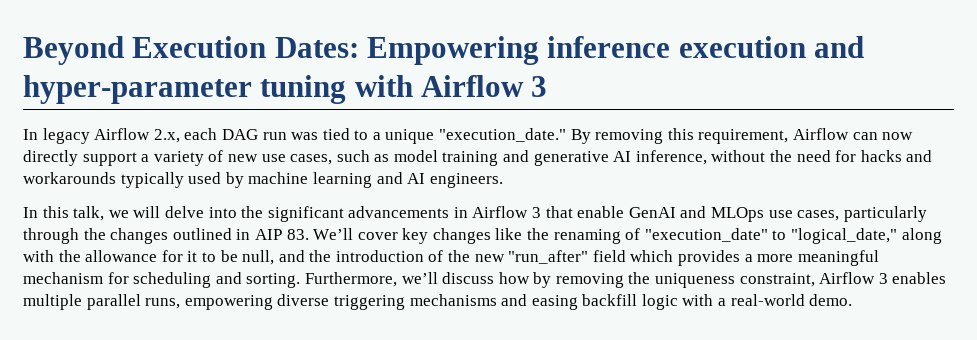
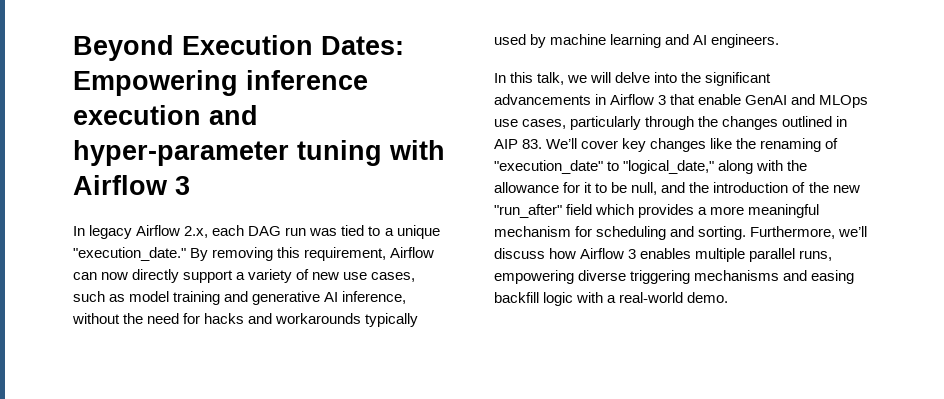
[533,272,815,288] by removing the uniqueness constraint, -> (577, 253) none

